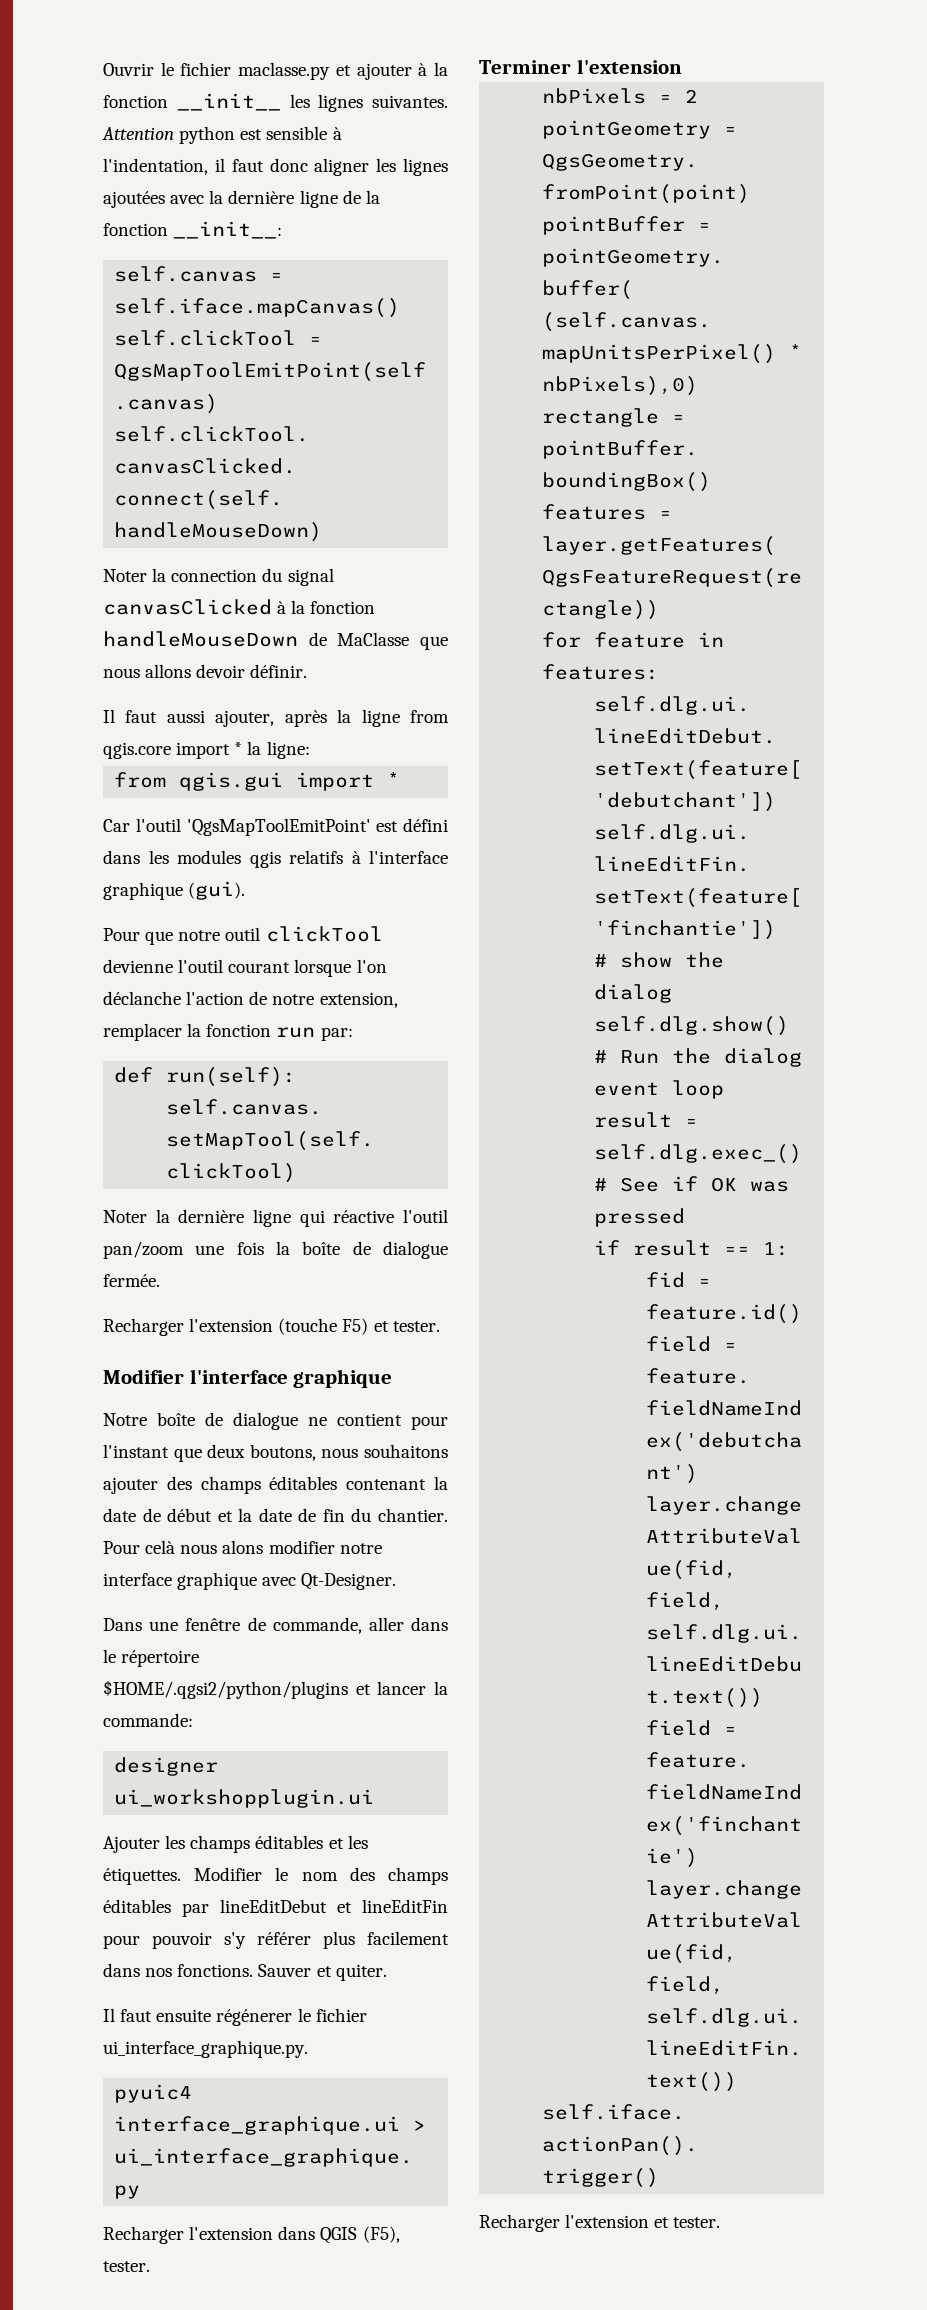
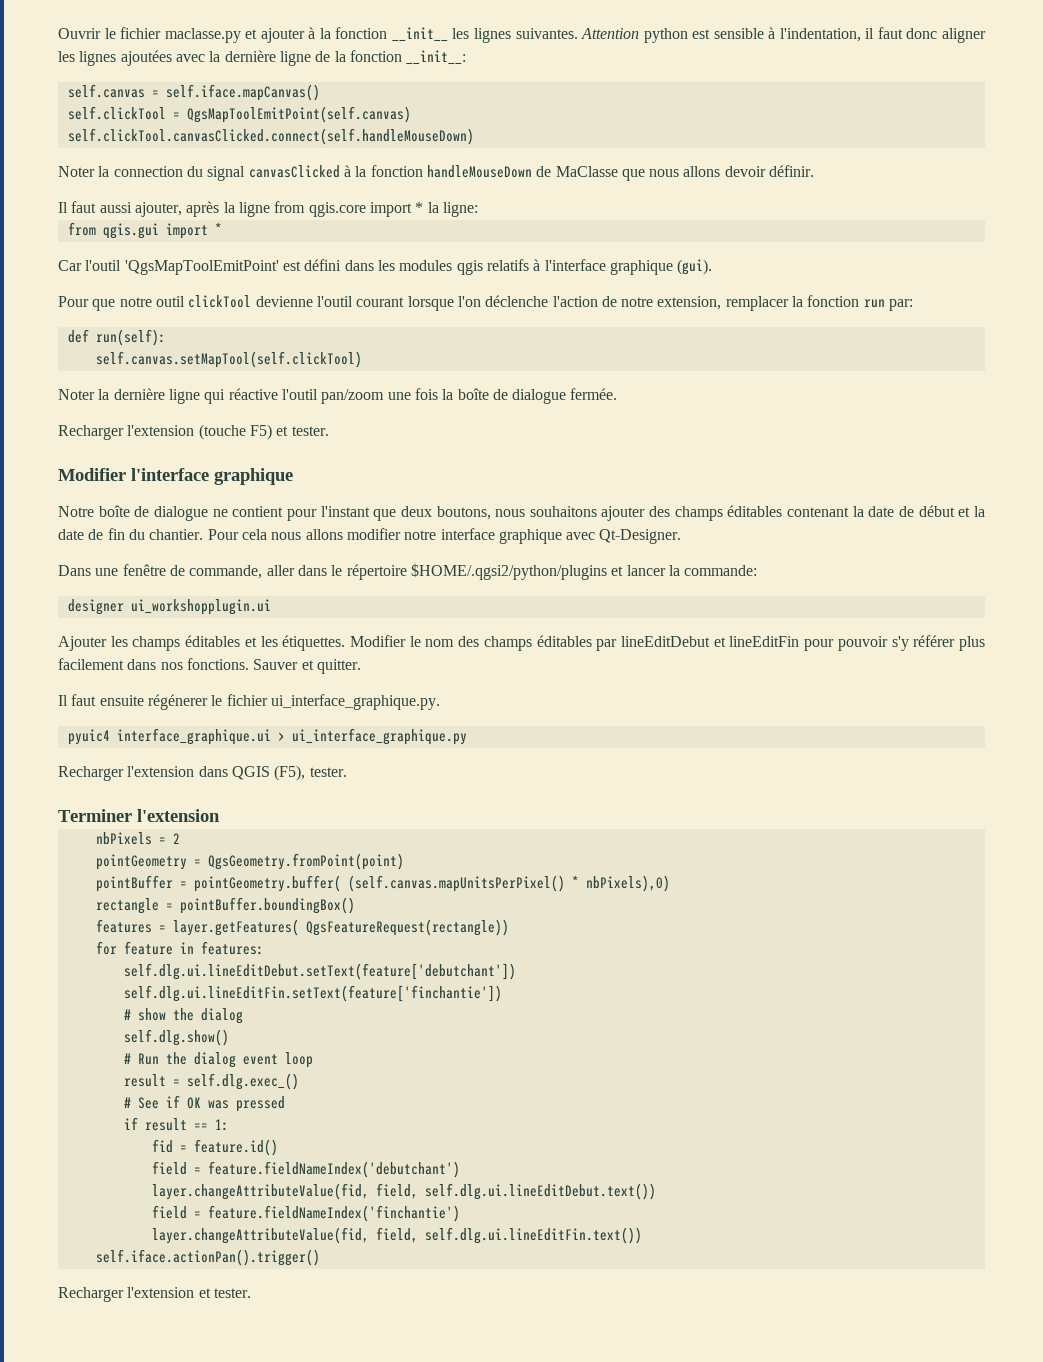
[103,991,181,1005] déclanche -> [485,295,549,307] déclenche
[145,1540,264,1554] celà nous alons -> [241,529,343,540] cela nous allons
[335,1964,387,1981] quiter. -> [316,659,361,674] quitter.

